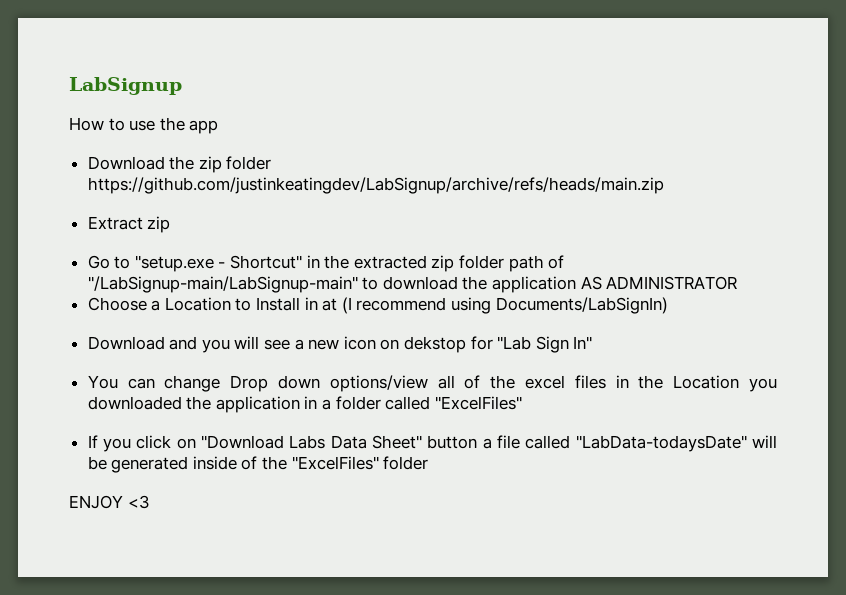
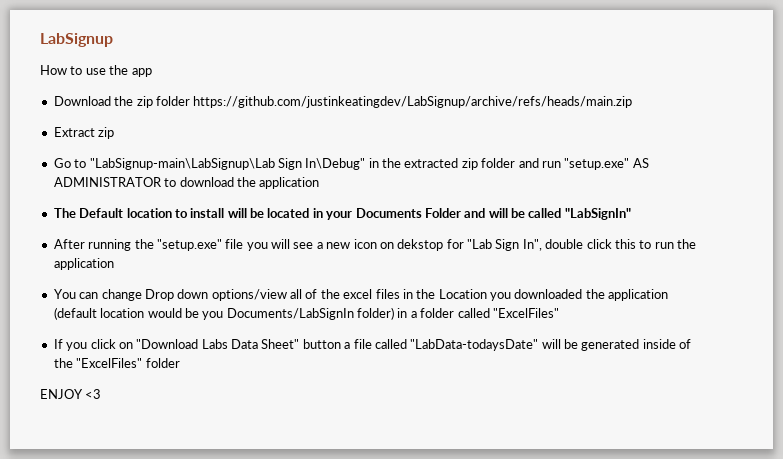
[134,255,303,272] "setup.exe - Shortcut" -> [89,158,366,170] "LabSignup-main\LabSignup\Lab Sign In\Debug"
[508,255,565,272] [87,276,358,293] path of "/LabSignup-main/LabSignup-main" -> [518,158,649,170] [53,177,162,187] and run "setup.exe" AS ADMINISTRATOR
[580,276,738,290] [87,297,668,314] [87,336,198,350] AS ADMINISTRATOR // Choose a Location to Install in at (I recommend using Documents/LabSignIn) // Download and -> [53,208,631,220] [53,239,244,251] // The Default location to install will be located in your Documents Folder and will be called "LabSignIn" // After running the "setup.exe" file
[573,336,593,349] In" -> [522,239,696,251] [53,258,114,270] In", double click this to run the application
(300, 404) none -> [53,307,394,320] (default location would be you Documents/LabSignIn folder)

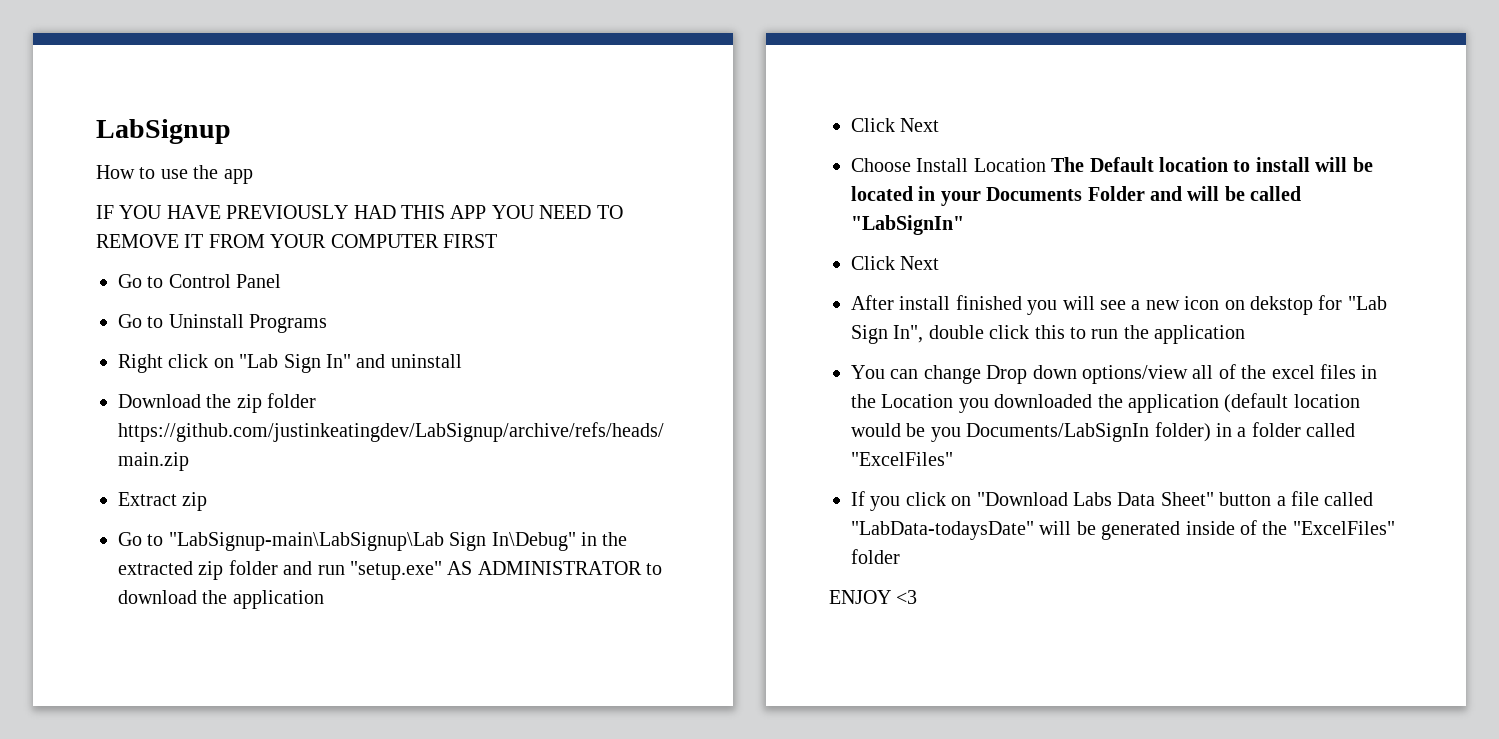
(152, 72) none -> [96,205,623,219] [96,234,497,248] [118,274,282,288] [118,314,328,333] [118,354,462,373] // IF YOU HAVE PREVIOUSLY HAD THIS APP YOU NEED TO REMOVE IT FROM YOUR COMPUTER FIRST // Go to Control Panel // Go to Uninstall Programs // Right click on "Lab Sign In" and uninstall
(320, 183) none -> [851,118,940,132] [851,158,1046,172] Click Next // Choose Install Location
(631, 214) none -> [851,256,940,270] // Click Next
[88,239,244,251] running the "setup.exe" file -> [899,295,1022,310] install finished

